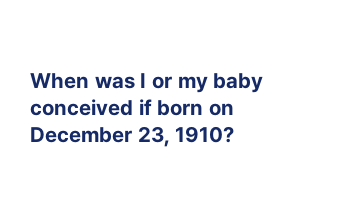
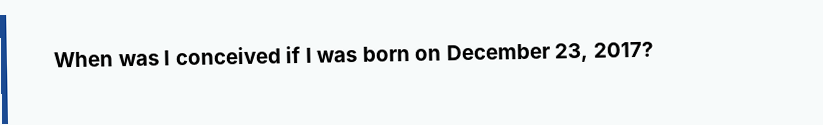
[152,73,264,93] [30,99,152,116] or my baby conceived if -> [174,45,358,66] conceived if I was
[175,126,235,143] 1910? -> [592,41,653,58] 2017?

